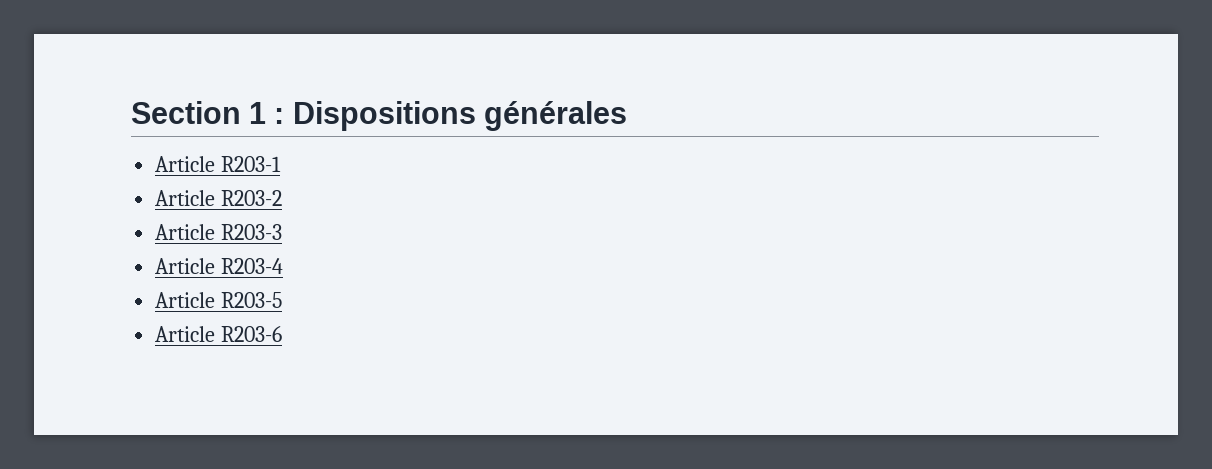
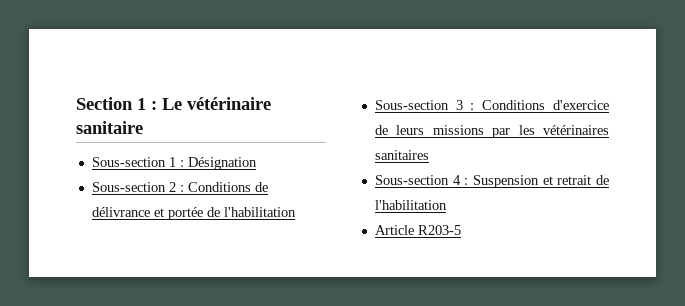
[292,101,627,131] [155,156,282,172] [155,190,283,206] [155,224,283,240] [155,258,284,274] Dispositions générales // Article R203-1 // Article R203-2 // Article R203-3 // Article R203-4 -> [162,97,271,110] [76,121,143,134] [91,157,257,170] [91,182,268,192] [91,207,296,220] [374,100,609,110] [374,125,609,138] [374,150,429,160] [374,175,609,188] [374,200,447,210] Le vétérinaire sanitaire // Sous-section 1 : Désignation // Sous-section 2 : Conditions de délivrance et portée de l'habilitation // Sous-section 3 : Conditions d'exercice de leurs missions par les vétérinaires sanitaires // Sous-section 4 : Suspension et retrait de l'habilitation
[155,326,283,342] // Article R203-6 -> (461, 230) none

